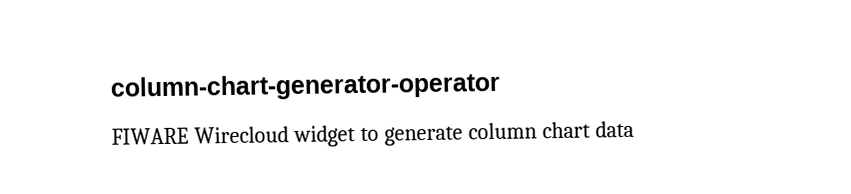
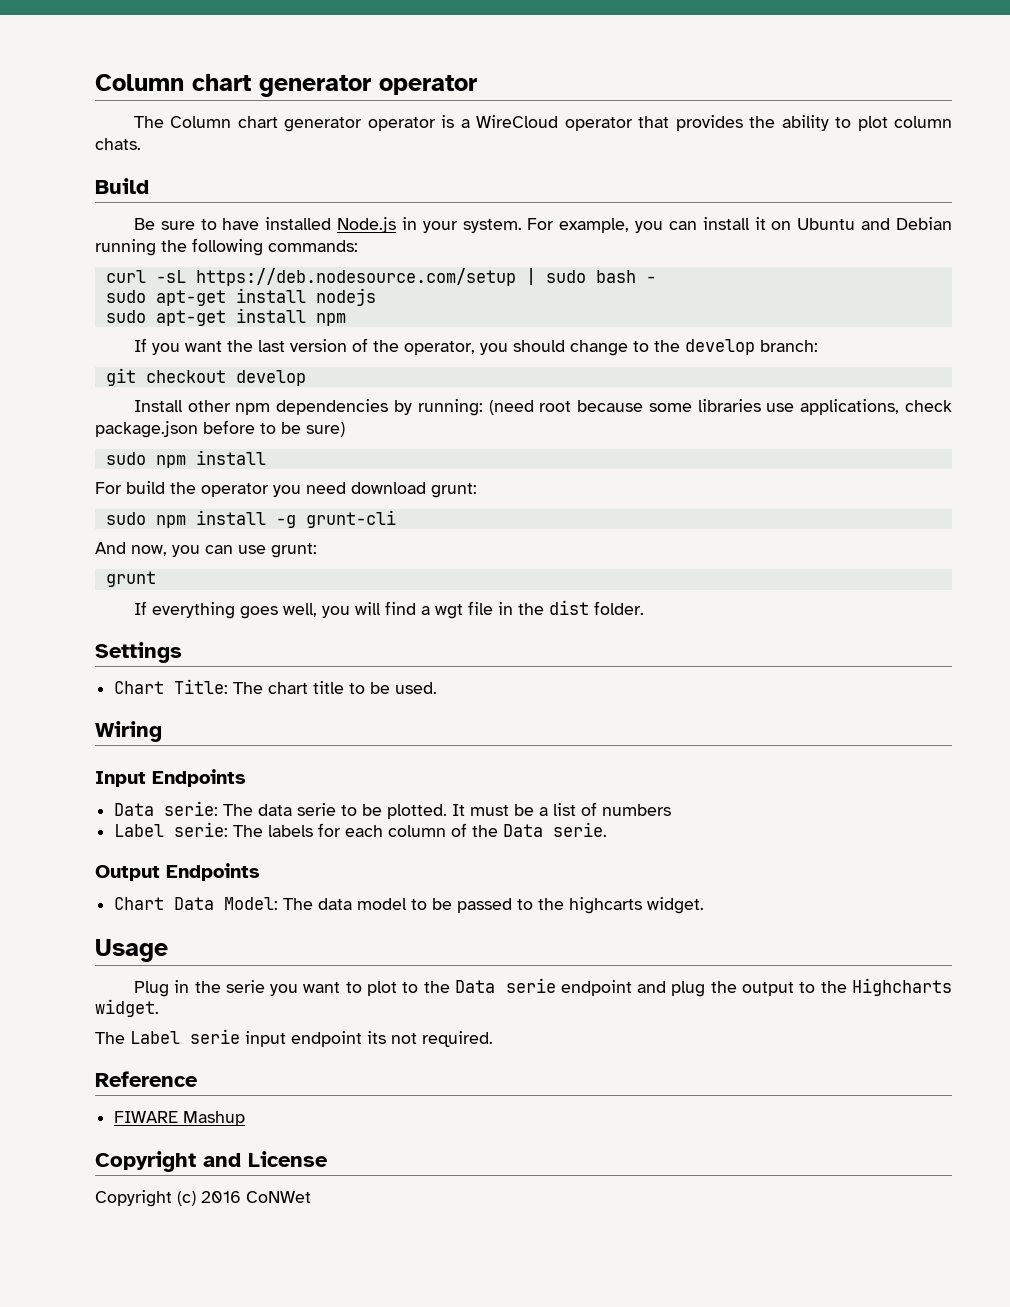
[110,71,500,102] [111,120,634,148] column-chart-generator-operator // FIWARE Wirecloud widget to generate column chart data -> [95,74,477,97] [133,115,953,132] [95,138,141,150] [95,178,149,194] [133,217,953,233] [95,238,358,256] [105,268,656,286] [105,288,376,306] [105,308,346,326] [133,338,818,356] [105,368,306,386] [133,399,952,416] [95,420,345,438] [105,450,266,468] [95,481,477,498] [105,510,396,528] [95,542,317,558] [105,571,156,587] [133,600,644,619] [95,642,182,663] [114,679,438,694] [95,721,162,742] [95,769,246,787] [114,801,672,819] [114,822,608,837] [95,863,260,881] [114,897,705,914] [95,939,168,962] [133,978,952,997] [95,999,159,1017] [95,1029,493,1047] [95,1071,198,1087] [114,1111,246,1126] [95,1151,328,1172] [95,1190,311,1207] Column chart generator operator // The Column chart generator operator is a WireCloud operator that provides the ability to plot column chats. // Build // Be sure to have installed Node.js in your system. For example, you can install it on Ubuntu and Debian running the following commands: // curl -sL https://deb.nodesource.com/setup | sudo bash - // sudo apt-get install nodejs // sudo apt-get install npm // If you want the last version of the operator, you should change to the develop branch: // git checkout develop // Install other npm dependencies by running: (need root because some libraries use applications, check package.json before to be sure) // sudo npm install // For build the operator you need download grunt: // sudo npm install -g grunt-cli // And now, you can use grunt: // grunt // If everything goes well, you will find a wgt file in the dist folder. // Settings // Chart Title: The chart title to be used. // Wiring // Input Endpoints // Data serie: The data serie to be plotted. It must be a list of numbers // Label serie: The labels for each column of the Data serie. // Output Endpoints // Chart Data Model: The data model to be passed to the highcarts widget. // Usage // Plug in the serie you want to plot to the Data serie endpoint and plug the output to the Highcharts widget. // The Label serie input endpoint its not required. // Reference // FIWARE Mashup // Copyright and License // Copyright (c) 2016 CoNWet

